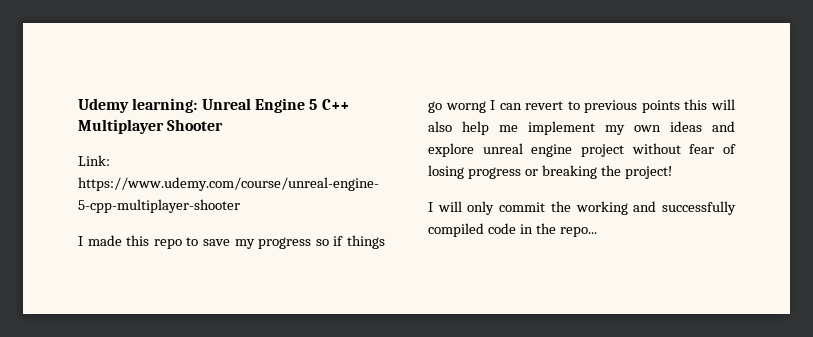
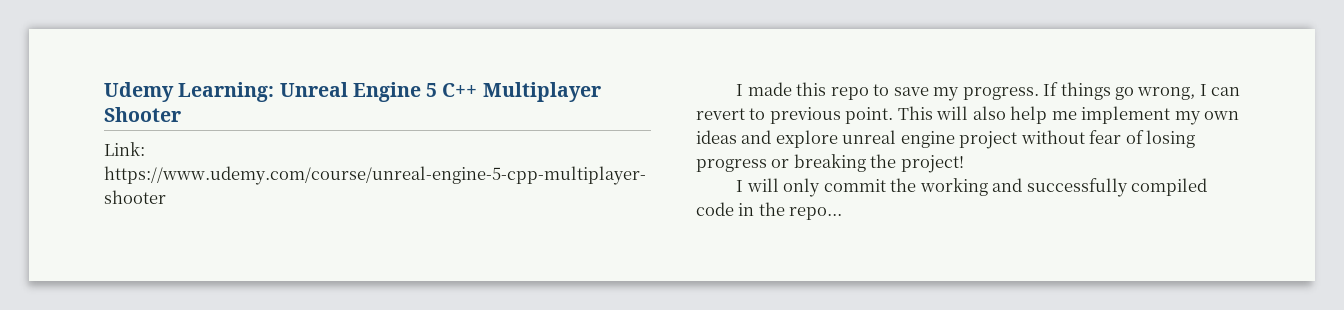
[132,98,198,113] learning: -> [178,82,275,102] Learning:
[258,236,344,249] progress so if -> [962,82,1059,100] progress. If
[445,101,486,113] worng -> [1137,87,1196,100] wrong,
[641,99,708,113] points this -> [845,106,933,124] point. This

